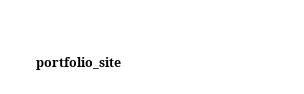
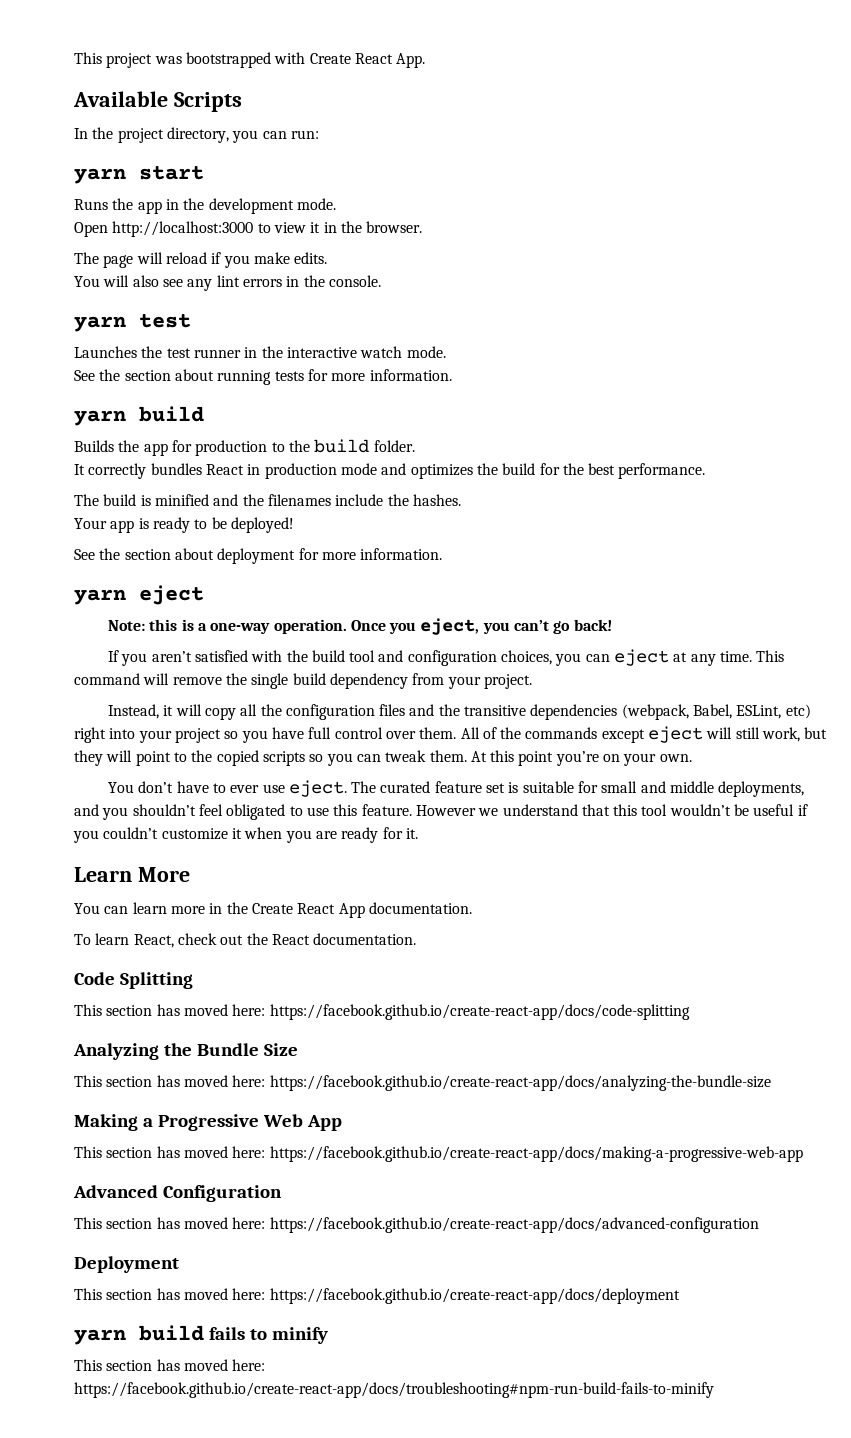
[36,57,121,70] portfolio_site -> [74,52,426,68] [73,91,242,112] [74,127,319,143] [74,166,204,184] [74,198,336,214] [74,221,423,237] [74,252,328,268] [74,275,381,291] [74,314,191,332] [74,346,446,358] [74,369,452,385] [74,406,204,426] [74,439,415,456] [74,463,706,479] [74,494,461,506] [74,517,294,533] [74,548,443,564] [74,585,204,605] [107,618,612,635] [107,649,785,666] [74,673,532,689] [107,704,811,720] [74,726,828,743] [74,750,692,766] [107,780,805,797] [74,804,808,820] [73,827,418,843] [74,867,190,882] [74,902,472,918] [74,933,417,948] [74,972,193,989] [74,1004,690,1020] [73,1043,298,1060] [74,1075,771,1091] [74,1114,342,1131] [74,1146,803,1162] [73,1185,282,1202] [74,1217,759,1233] [74,1256,179,1273] [74,1288,680,1304] [74,1325,328,1345] [74,1359,266,1371] [74,1382,714,1398] This project was bootstrapped with Create React App. // Available Scripts // In the project directory, you can run: // yarn start // Runs the app in the development mode. // Open http://localhost:3000 to view it in the browser. // The page will reload if you make edits. // You will also see any lint errors in the console. // yarn test // Launches the test runner in the interactive watch mode. // See the section about running tests for more information. // yarn build // Builds the app for production to the build folder. // It correctly bundles React in production mode and optimizes the build for the best performance. // The build is minified and the filenames include the hashes. // Your app is ready to be deployed! // See the section about deployment for more information. // yarn eject // Note: this is a one-way operation. Once you eject, you can’t go back! // If you aren’t satisfied with the build tool and configuration choices, you can eject at any time. This command will remove the single build dependency from your project. // Instead, it will copy all the configuration files and the transitive dependencies (webpack, Babel, ESLint, etc) right into your project so you have full control over them. All of the commands except eject will still work, but they will point to the copied scripts so you can tweak them. At this point you’re on your own. // You don’t have to ever use eject. The curated feature set is suitable for small and middle deployments, and you shouldn’t feel obligated to use this feature. However we understand that this tool wouldn’t be useful if you couldn’t customize it when you are ready for it. // Learn More // You can learn more in the Create React App documentation. // To learn React, check out the React documentation. // Code Splitting // This section has moved here: https://facebook.github.io/create-react-app/docs/code-splitting // Analyzing the Bundle Size // This section has moved here: https://facebook.github.io/create-react-app/docs/analyzing-the-bundle-size // Making a Progressive Web App // This section has moved here: https://facebook.github.io/create-react-app/docs/making-a-progressive-web-app // Advanced Configuration // This section has moved here: https://facebook.github.io/create-react-app/docs/advanced-configuration // Deployment // This section has moved here: https://facebook.github.io/create-react-app/docs/deployment // yarn build fails to minify // This section has moved here: https://facebook.github.io/create-react-app/docs/troubleshooting#npm-run-build-fails-to-minify

